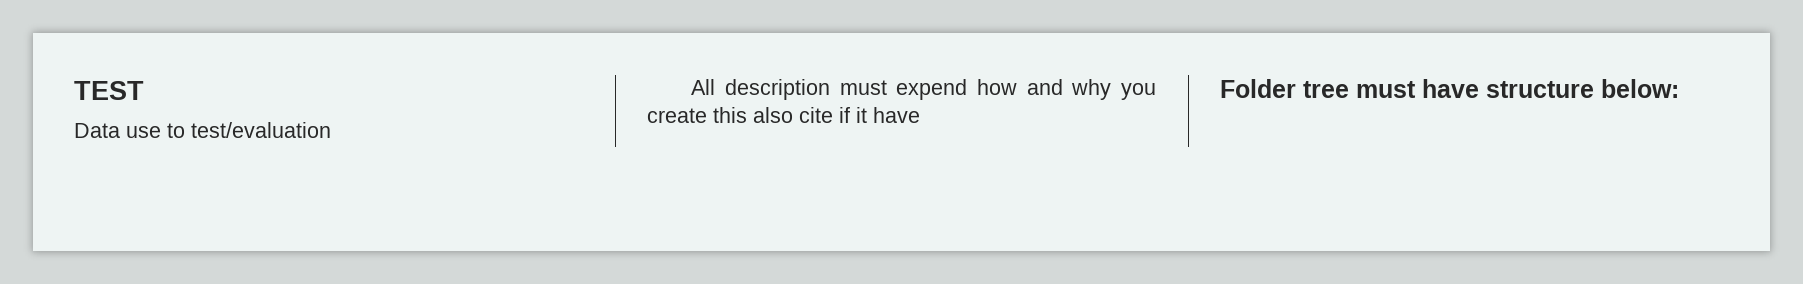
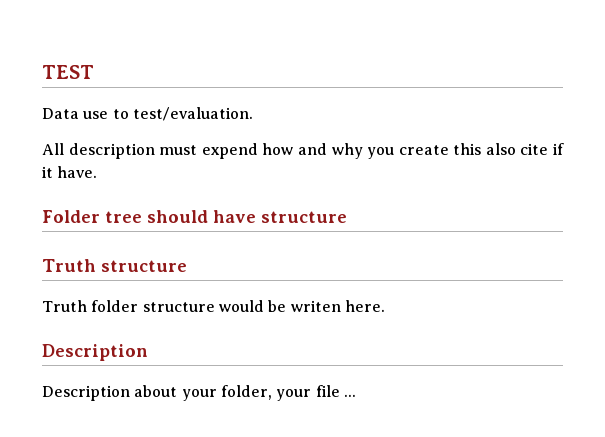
[191,122,331,138] test/evaluation -> [132,107,253,121] test/evaluation.
[873,107,920,123] have -> [57,166,98,178] have.
[1356,81,1416,98] must -> [147,210,208,223] should
[1601,79,1679,98] below: -> [42,259,187,272] [42,300,385,312] [42,344,148,361] [42,385,356,401] // Truth structure // Truth folder structure would be writen here. // Description // Description about your folder, your file ...

